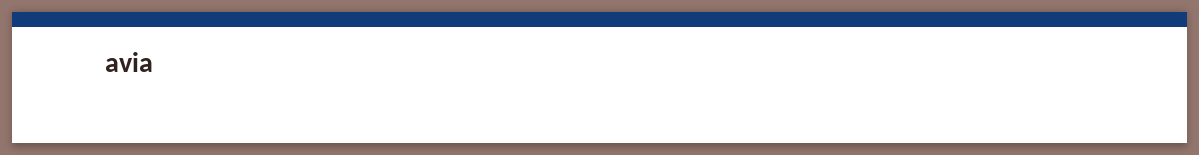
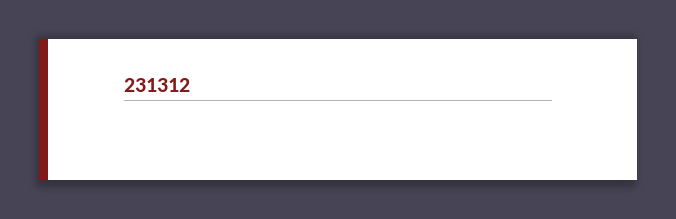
[105,52,153,72] avia -> [124,78,190,92] 231312

